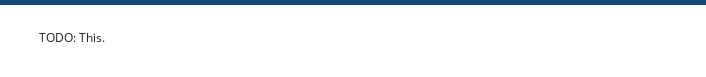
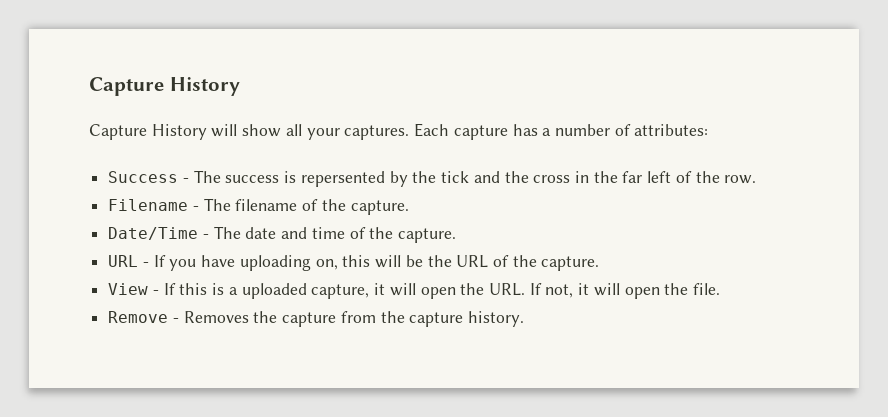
[39,33,106,42] TODO: This. -> [89,77,240,96] [89,123,709,140] [108,170,757,187] [108,198,409,215] [108,226,457,243] [108,255,600,271] [108,283,721,299] [108,311,525,327] Capture History // Capture History will show all your captures. Each capture has a number of attributes: // Success - The success is repersented by the tick and the cross in the far left of the row. // Filename - The filename of the capture. // Date/Time - The date and time of the capture. // URL - If you have uploading on, this will be the URL of the capture. // View - If this is a uploaded capture, it will open the URL. If not, it will open the file. // Remove - Removes the capture from the capture history.

